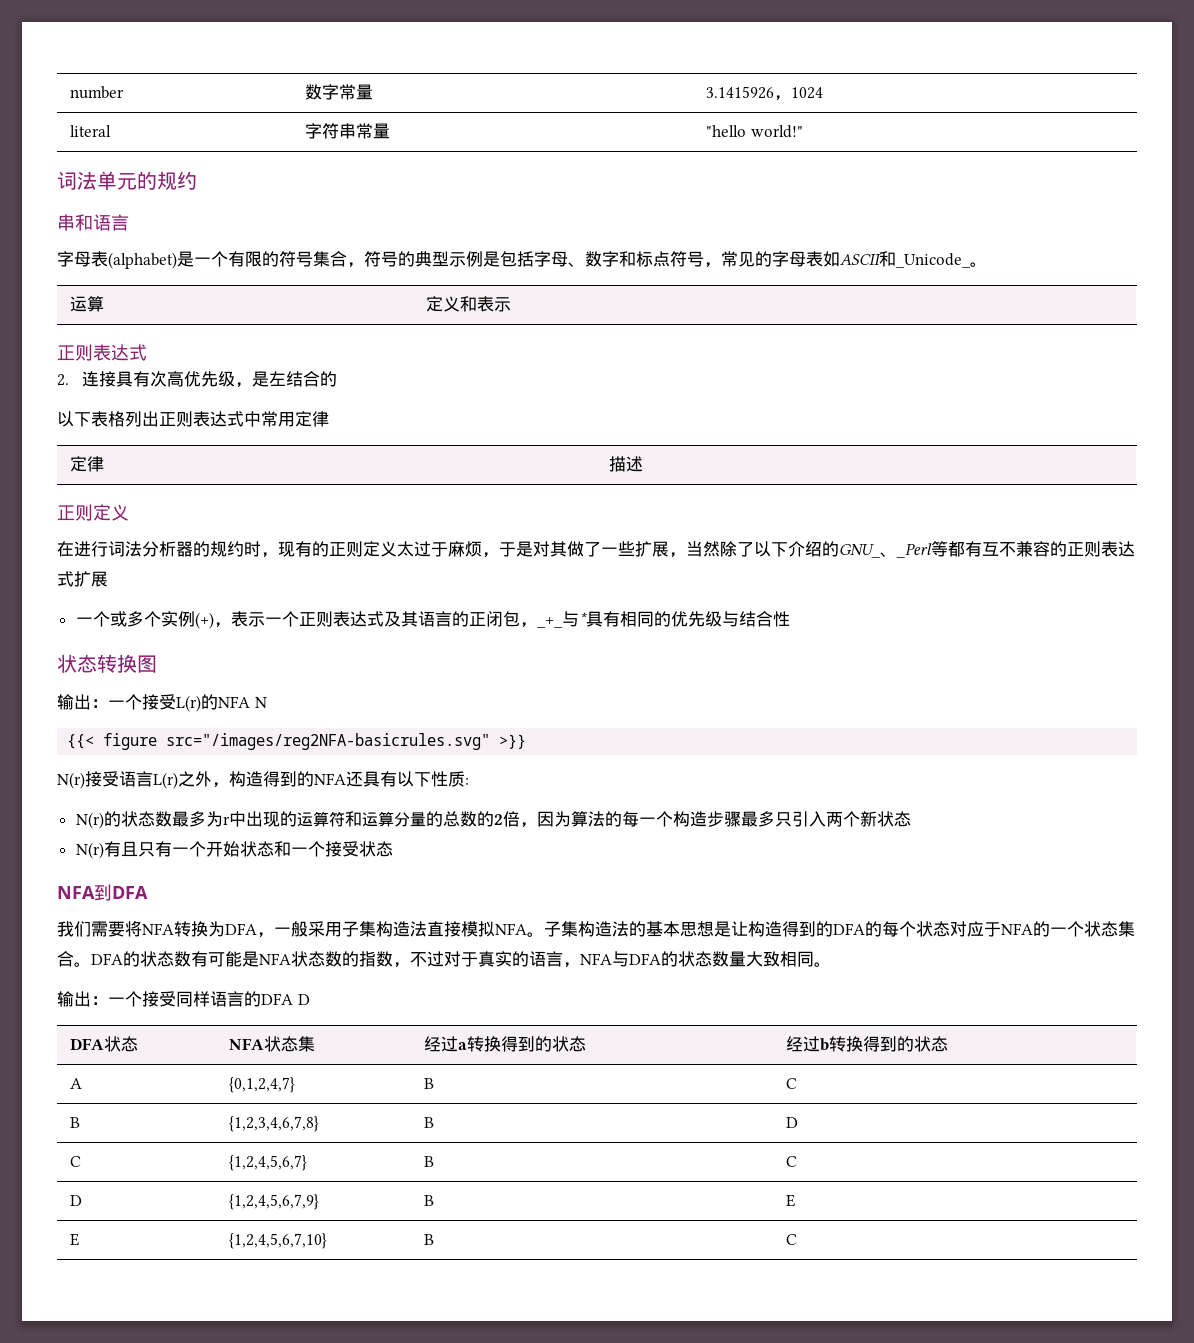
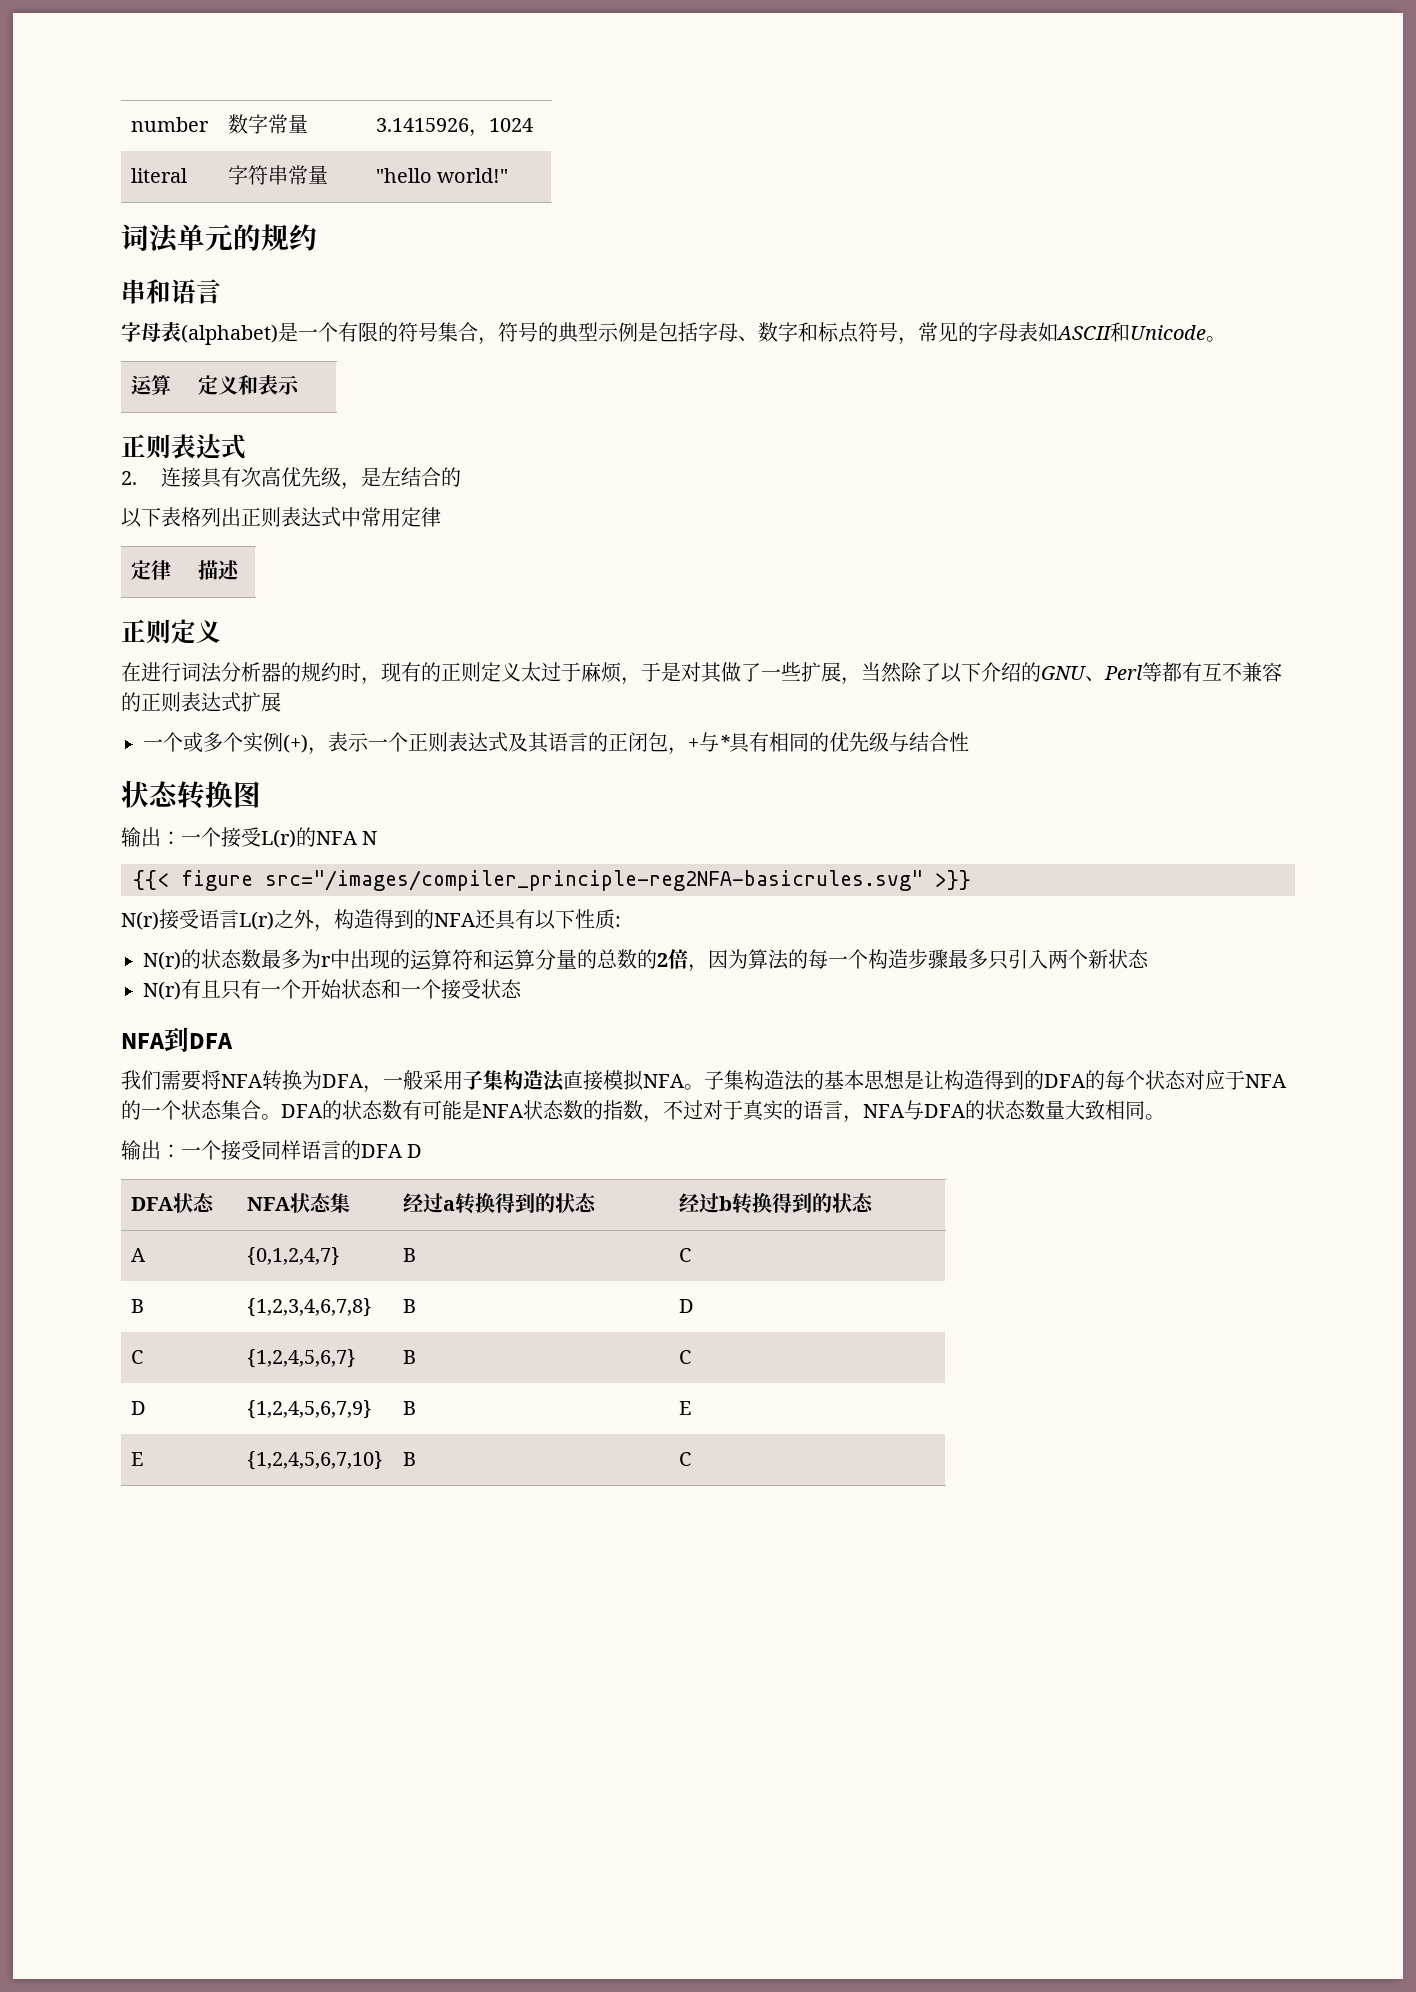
[896,253,971,268] _Unicode_ -> [1130,325,1206,340] Unicode
[839,543,932,558] GNU_、_Perl -> [1041,665,1142,681] GNU、Perl
[536,617,563,628] _+_ -> [688,738,699,750] +
[166,733,491,750] src="/images/reg2NFA-basicrules.svg" -> [265,870,923,891] src="/images/compiler_principle-reg2NFA-basicrules.svg"

